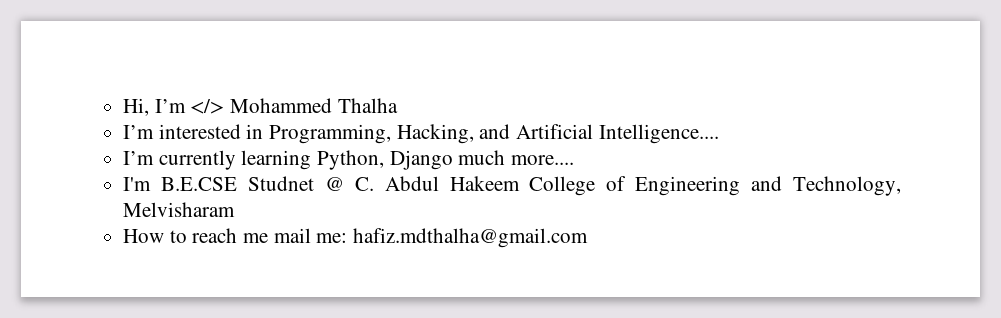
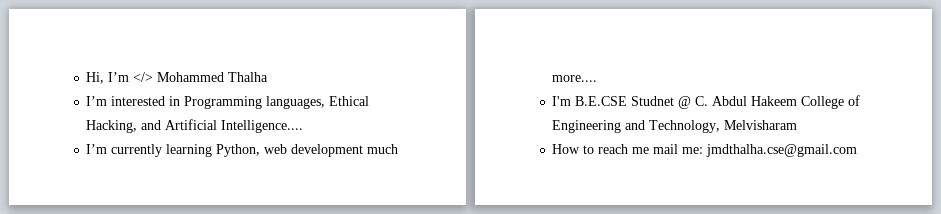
[269,124,392,144] Programming, -> [184,96,370,109] Programming languages, Ethical
[389,150,453,170] Django -> [264,144,364,157] web development
[353,228,589,248] hafiz.mdthalha@gmail.com -> [706,144,858,157] jmdthalha.cse@gmail.com

